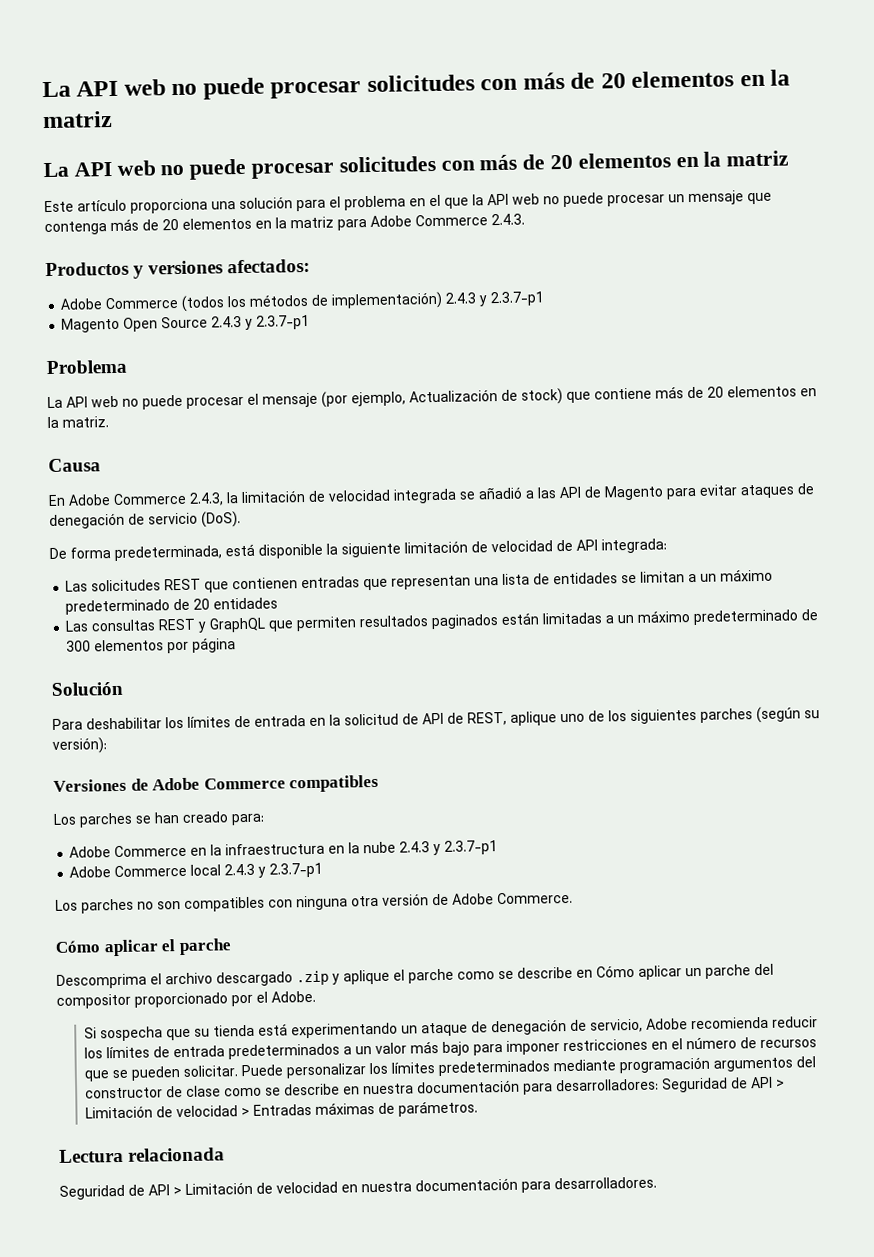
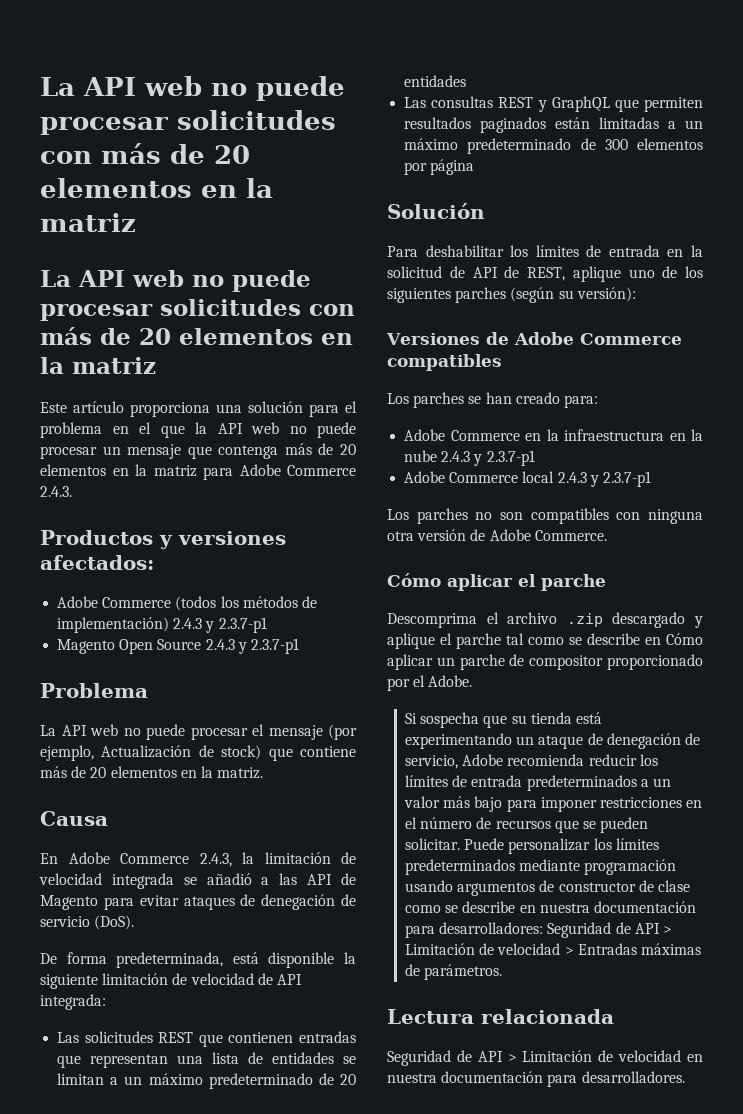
[216,970,329,987] descargado .zip -> [566,612,686,628] .zip descargado
(454, 976) none -> [506,633,524,645] tal
[754,963,774,976] del -> [509,654,525,666] de
[712,1056,816,1072] argumentos del -> [405,880,555,896] usando argumentos de

